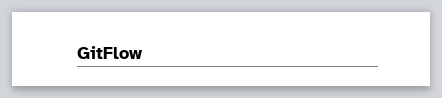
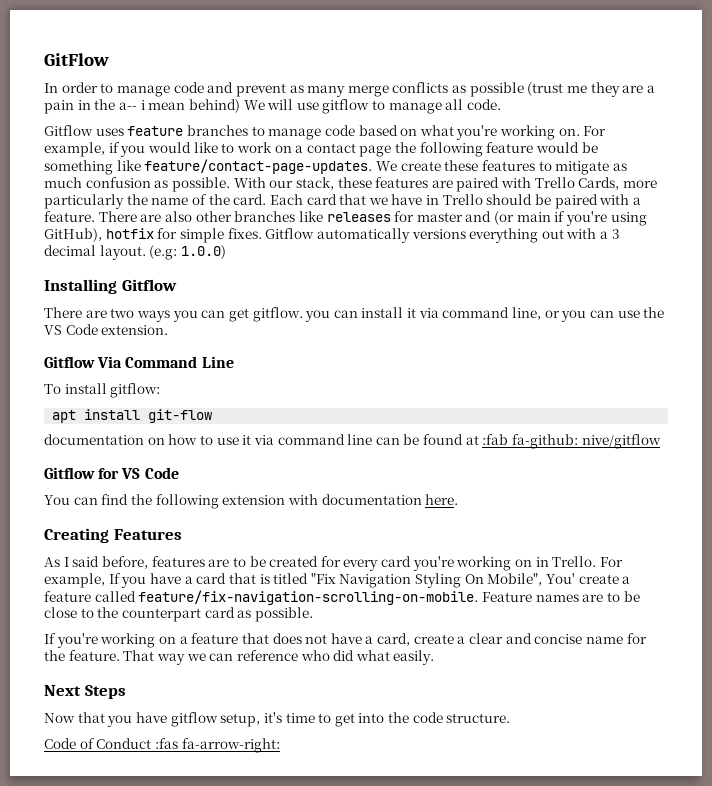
(143, 52) none -> [44,82,655,97] [44,99,502,114] [44,125,607,140] [44,142,598,157] [44,159,627,175] [44,177,658,192] [44,194,641,209] [44,211,647,226] [44,228,620,243] [44,245,226,260] [44,279,177,294] [44,307,665,322] [44,324,169,335] [44,356,234,368] [44,383,161,398] [52,409,213,423] [44,434,661,449] [44,467,179,479] [44,494,459,509] [44,528,182,543] [44,556,623,571] [44,573,631,588] [44,590,640,605] [44,607,313,622] [44,633,647,648] [44,650,435,665] [44,685,126,699] [44,712,511,727] [44,738,280,753] // In order to manage code and prevent as many merge conflicts as possible (trust me they are a pain in the a-- i mean behind) We will use gitflow to manage all code. // Gitflow uses feature branches to manage code based on what you're working on. For example, if you would like to work on a contact page the following feature would be something like feature/contact-page-updates. We create these features to mitigate as much confusion as possible. With our stack, these features are paired with Trello Cards, more particularly the name of the card. Each card that we have in Trello should be paired with a feature. There are also other branches like releases for master and (or main if you're using GitHub), hotfix for simple fixes. Gitflow automatically versions everything out with a 3 decimal layout. (e.g: 1.0.0) // Installing Gitflow // There are two ways you can get gitflow. you can install it via command line, or you can use the VS Code extension. // Gitflow Via Command Line // To install gitflow: // apt install git-flow // documentation on how to use it via command line can be found at :fab fa-github: nive/gitflow // Gitflow for VS Code // You can find the following extension with documentation here. // Creating Features // As I said before, features are to be created for every card you're working on in Trello. For example, If you have a card that is titled "Fix Navigation Styling On Mobile", You' create a feature called feature/fix-navigation-scrolling-on-mobile. Feature names are to be close to the counterpart card as possible. // If you're working on a feature that does not have a card, create a clear and concise name for the feature. That way we can reference who did what easily. // Next Steps // Now that you have gitflow setup, it's time to get into the code structure. // Code of Conduct :fas fa-arrow-right:

